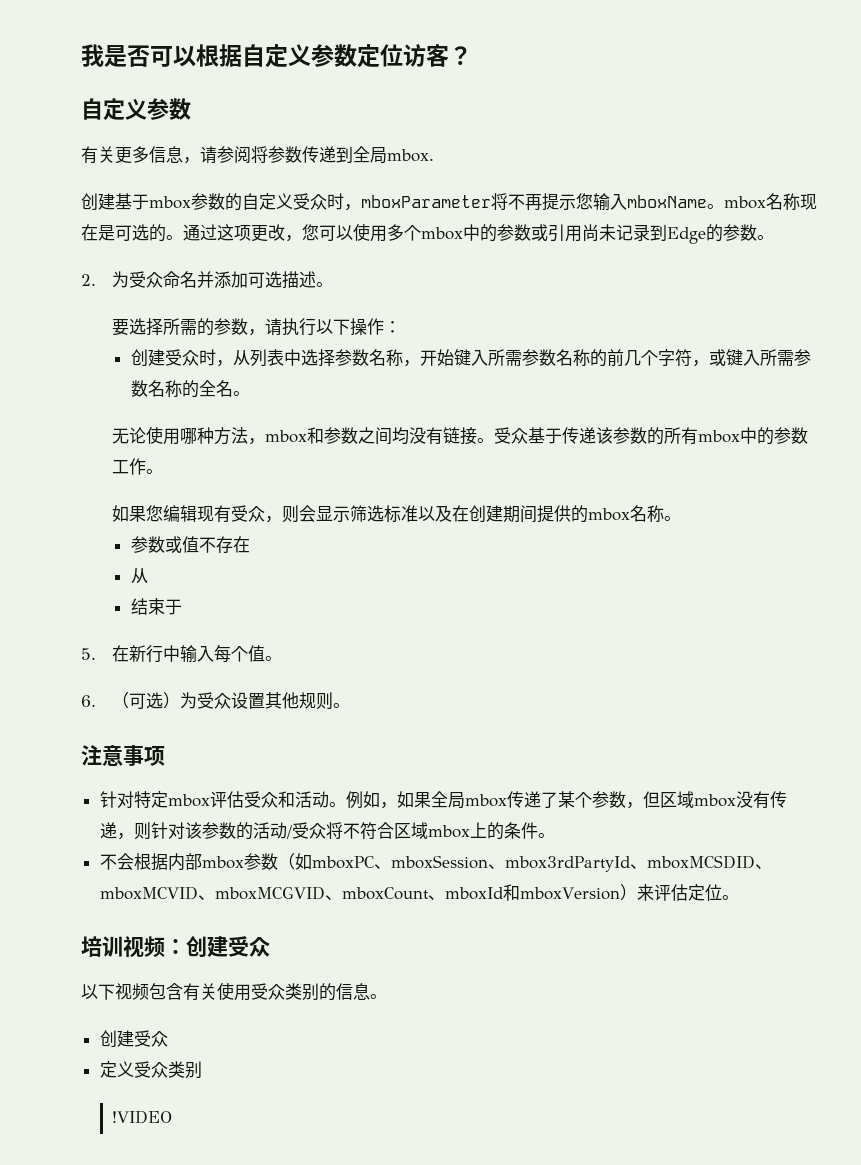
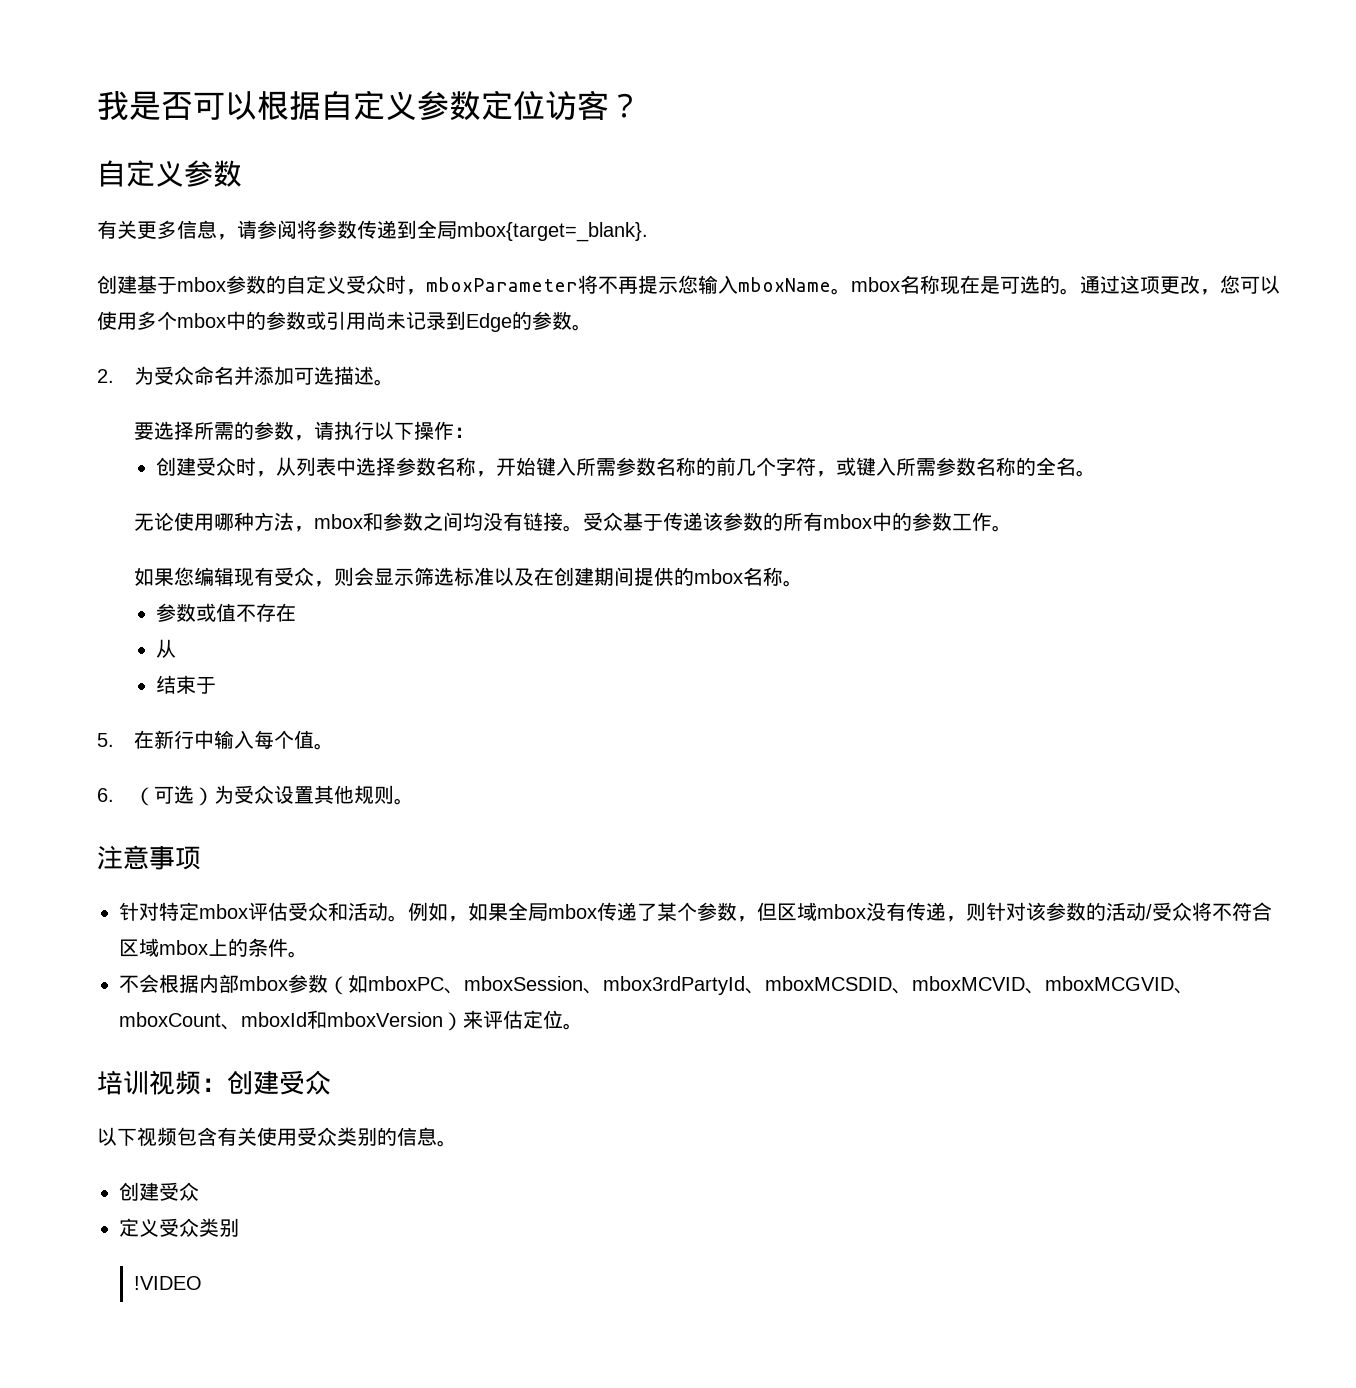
[387,149,434,162] mbox. -> [457,222,648,242] mbox{target=_blank}.

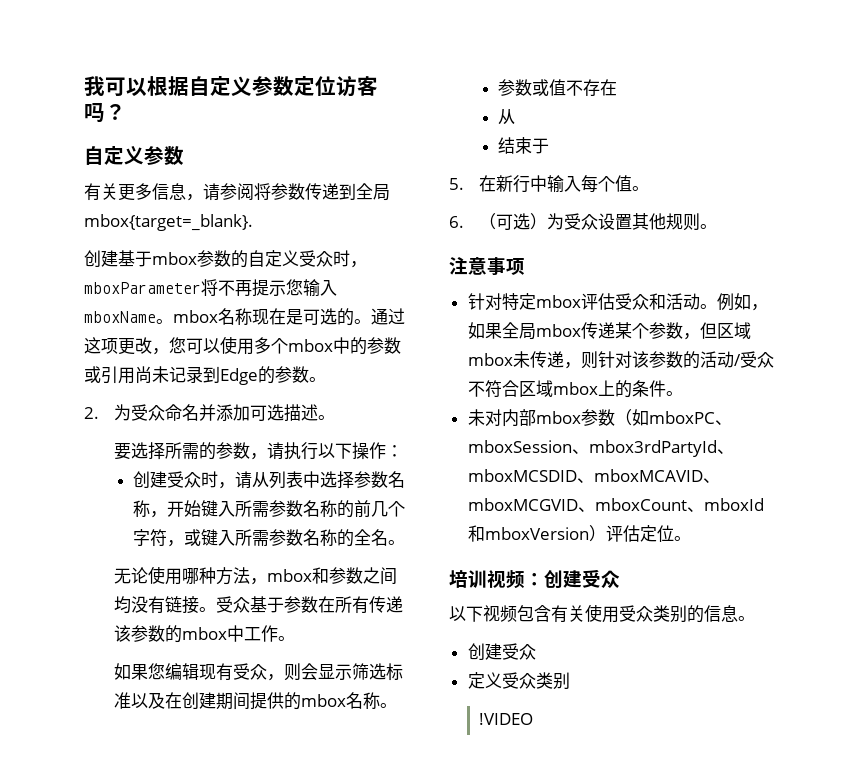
[129,91,193,120] 是否 -> (105, 86) none
(609, 105) none -> [84,102,105,123] 吗
(276, 474) none -> [234,471,252,489] 请
(663, 522) none -> [284,596,370,614] 参数在所有
[782,512,952,531] 所有mbox中的参数 -> [182,625,245,642] mbox中
[637,903,657,921] 了 -> (615, 330) none
[866,902,906,921] 没有 -> [512,351,530,368] 未
[1192,902,1212,921] 将 -> (774, 360) none
[119,974,199,993] 不会根据 -> [467,409,502,426] 未对
[912,976,1025,991] mboxMCVID -> [593,469,703,482] mboxMCAVID
[463,1010,483,1029] 来 -> (606, 533) none

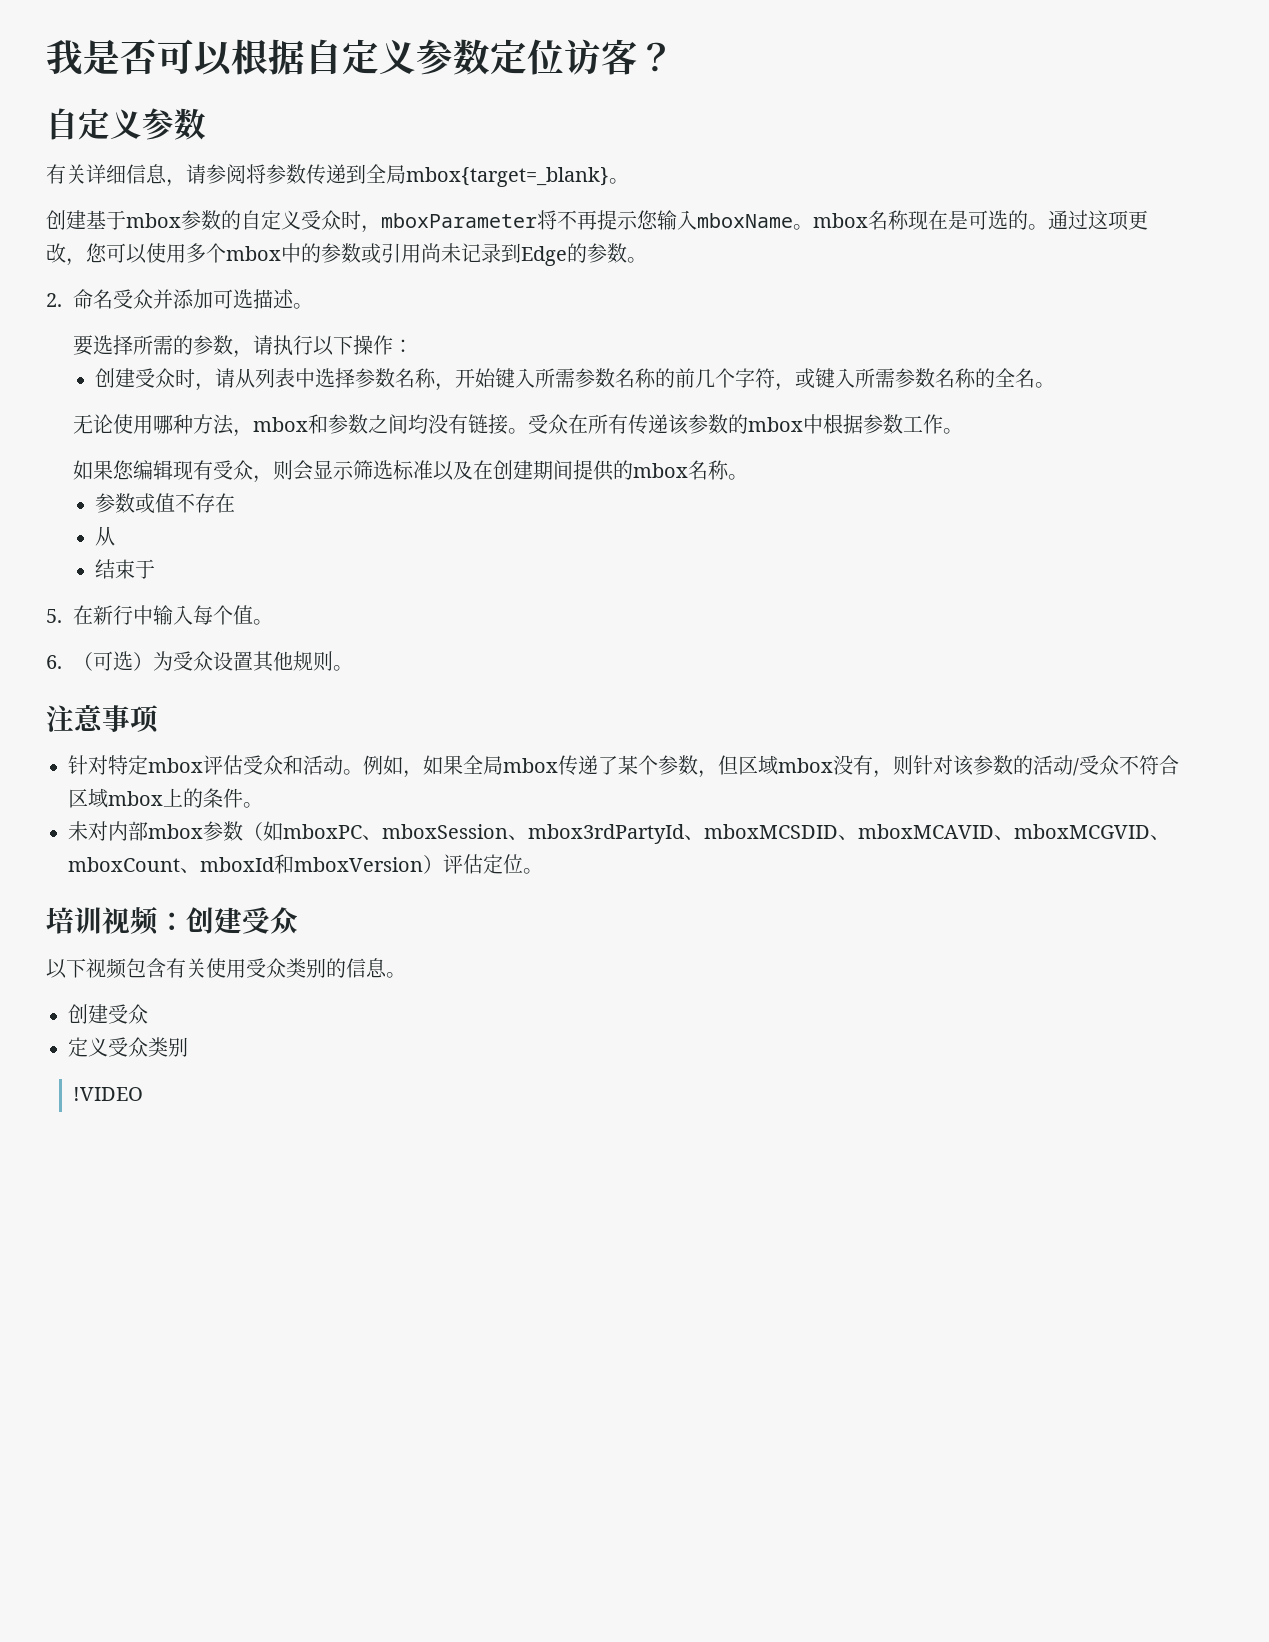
(105, 86) none -> [83,39,157,75] 是否
[84,102,105,123] 吗 -> (638, 57) none
[118,183,152,201] 更多 -> [86,164,126,184] 详细
[84,214,253,231] mbox{target=_blank}. -> [406,167,629,187] mbox{target=_blank}。
[114,404,200,421] 为受众命名 -> [72,289,153,309] 命名受众
[250,596,319,613] 基于参数 -> (568, 424) none
(245, 633) none -> [822,414,903,434] 根据参数
(615, 330) none -> [598,756,618,775] 了
[512,351,564,368] 未传递 -> [833,755,873,775] 没有

